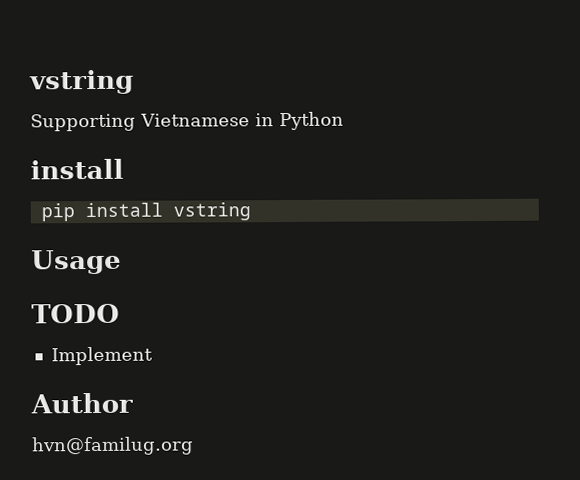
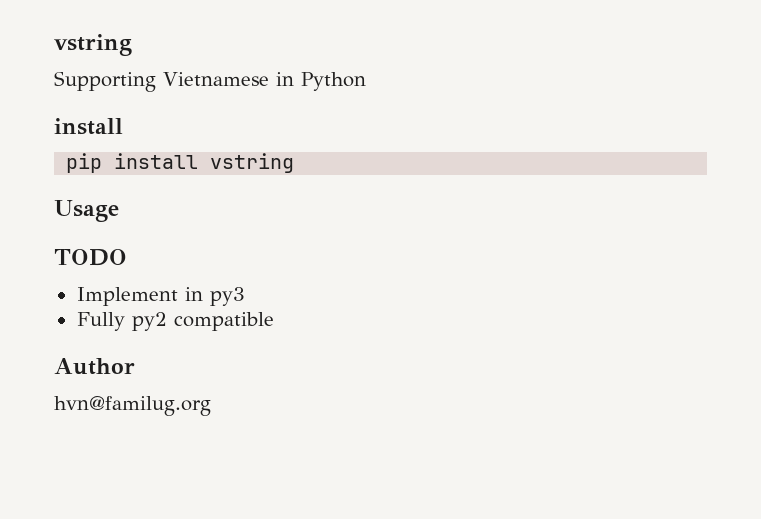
(153, 356) none -> [184,287,245,306] [76,312,274,331] in py3 // Fully py2 compatible

